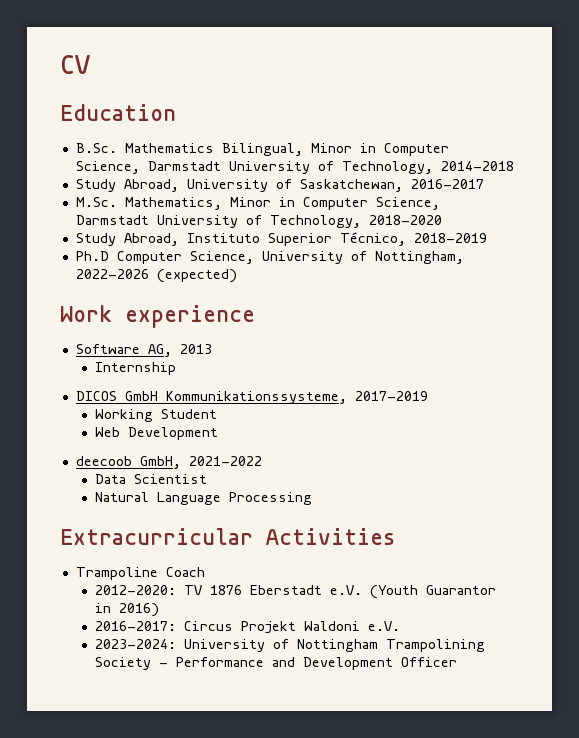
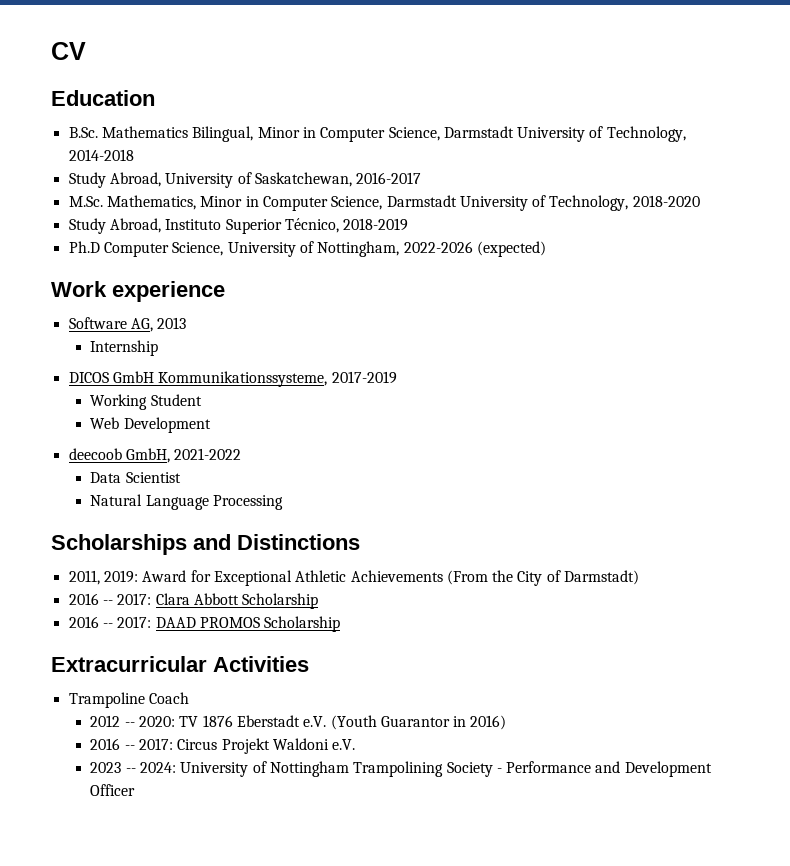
(312, 498) none -> [51,534,360,555] [68,570,640,586] [68,593,319,609] [68,616,341,632] // Scholarships and Distinctions // 2011, 2019: Award for Exceptional Athletic Achievements (From the City of Darmstadt) // 2016 -- 2017: Clara Abbott Scholarship // 2016 -- 2017: DAAD PROMOS Scholarship
[94,585,176,595] 2012-2020: -> [90,715,175,727] 2012 -- 2020:
[94,621,176,631] 2016-2017: -> [90,738,173,750] 2016 -- 2017:
[94,639,176,649] 2023-2024: -> [90,762,176,773] 2023 -- 2024:

